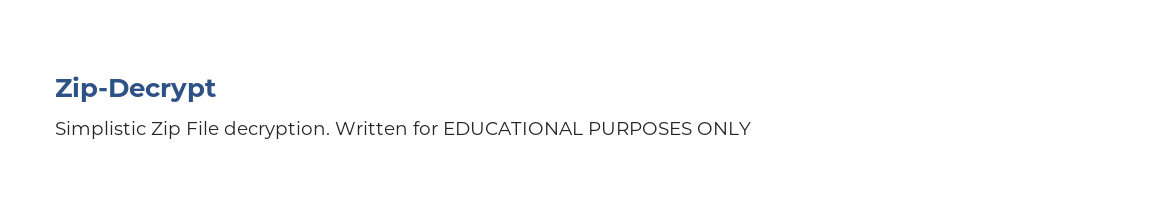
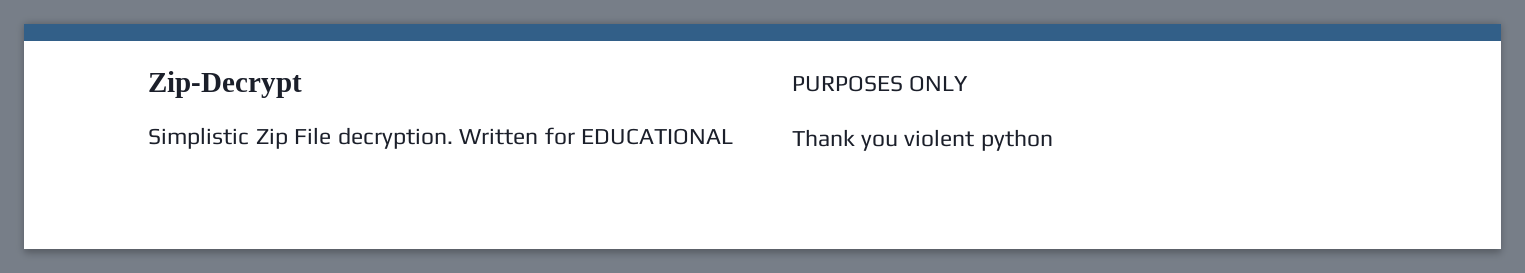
(751, 128) none -> [792,129,1053,151] // Thank you violent python

